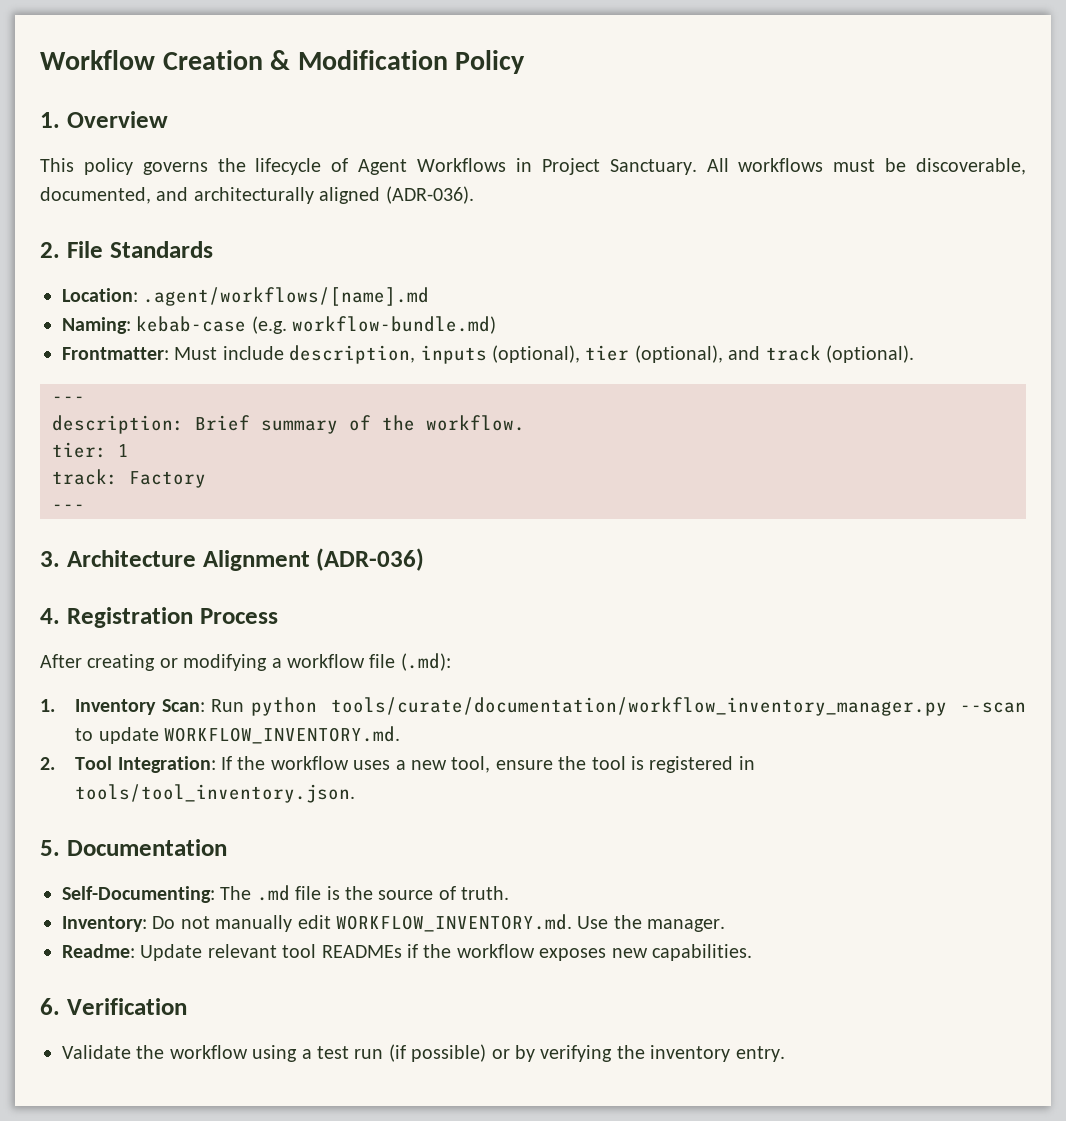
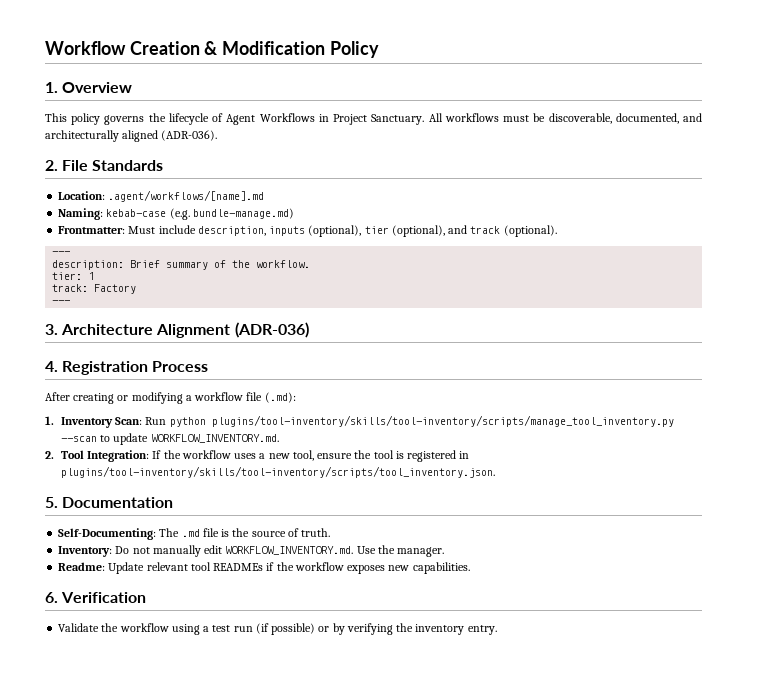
[292,316,497,334] workflow-bundle.md) -> [192,208,294,219] bundle-manage.md)
[330,697,947,716] tools/curate/documentation/workflow_inventory_manager.py -> [211,415,674,427] plugins/tool-inventory/skills/tool-inventory/scripts/manage_tool_inventory.py
[75,784,356,803] tools/tool_inventory.json. -> [60,466,495,478] plugins/tool-inventory/skills/tool-inventory/scripts/tool_inventory.json.

